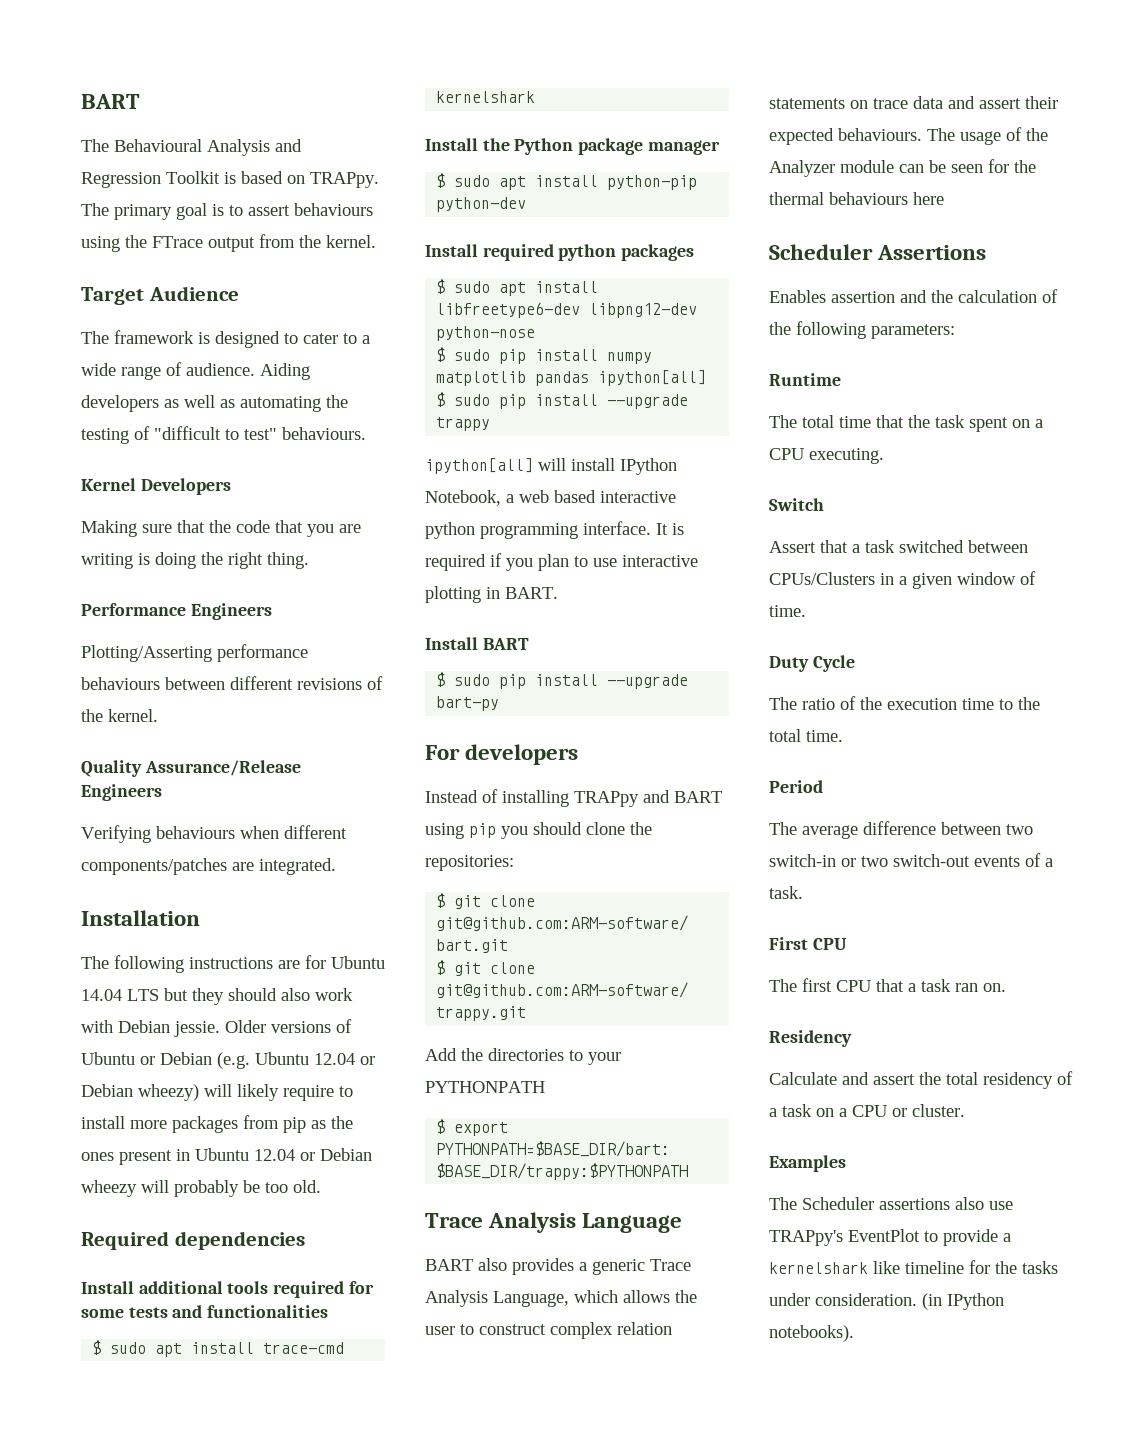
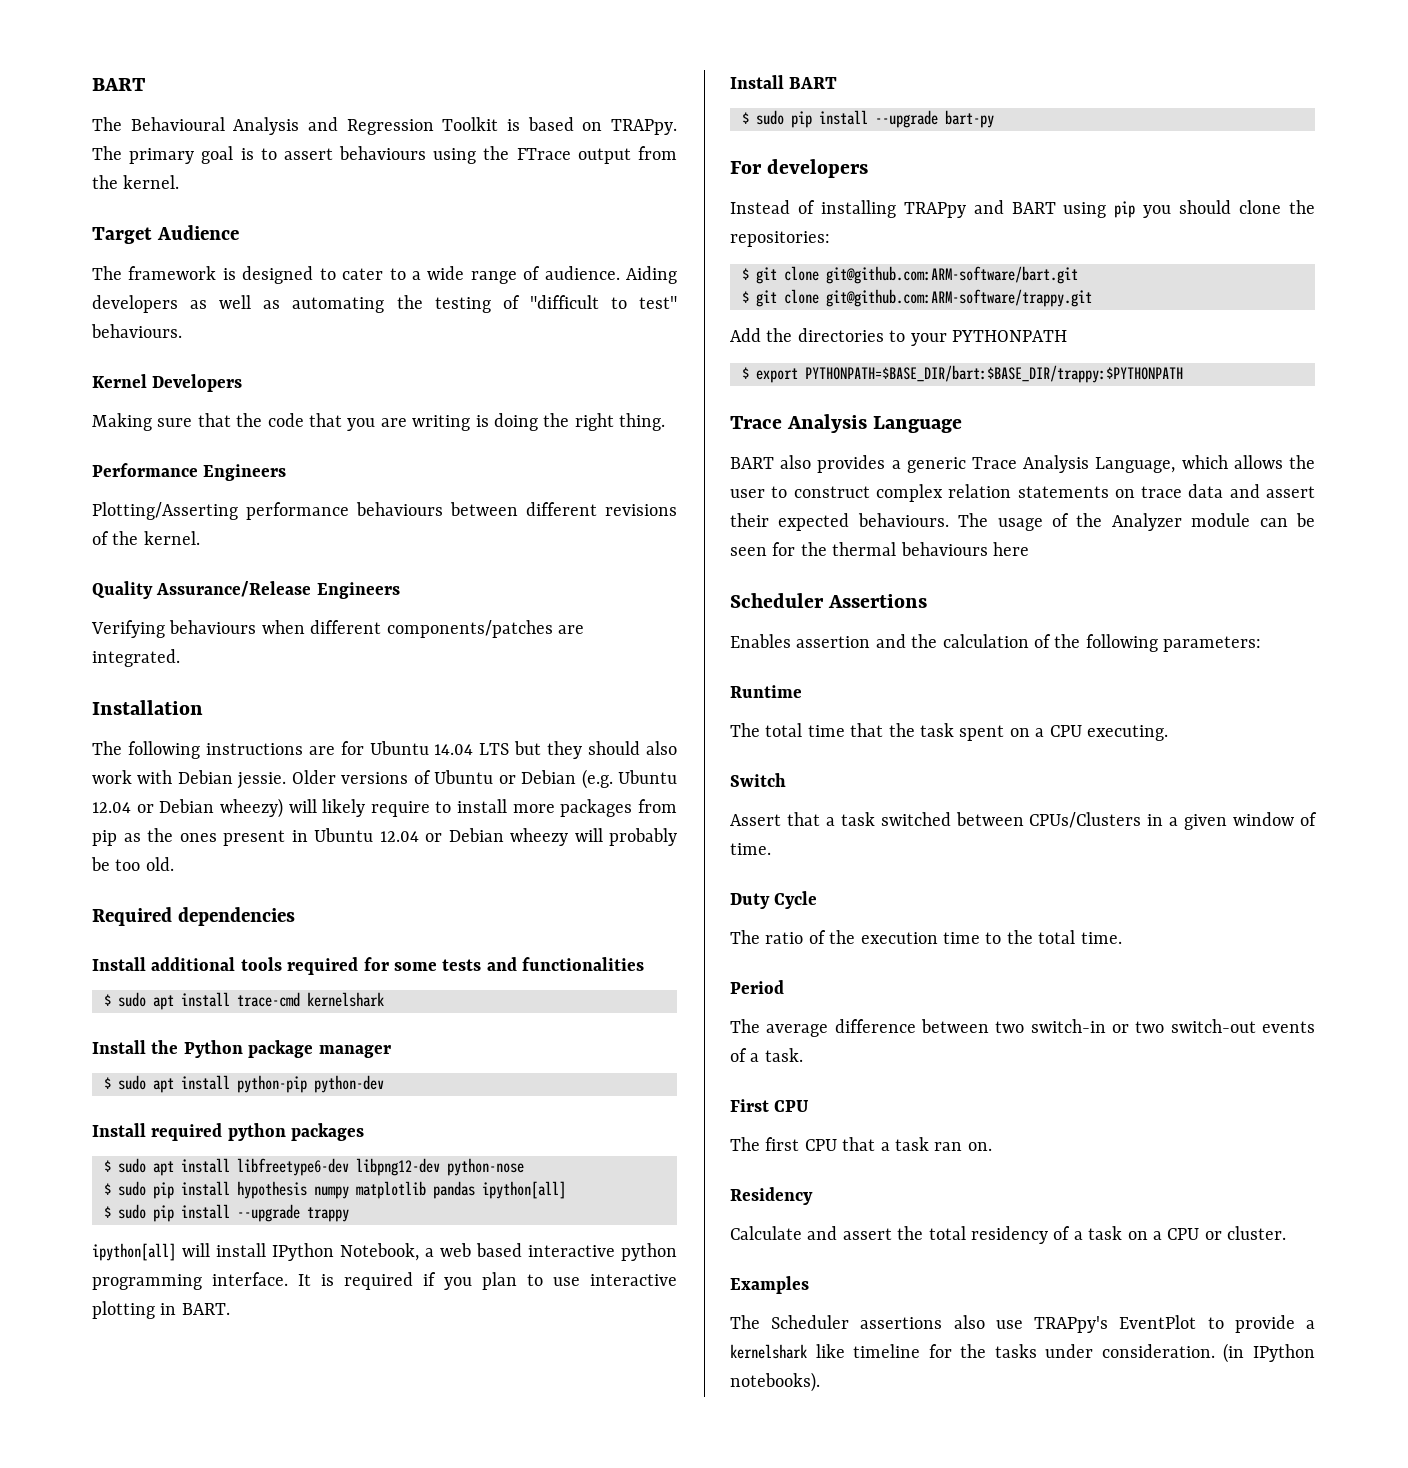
(599, 355) none -> [237,1181,307,1199] hypothesis

